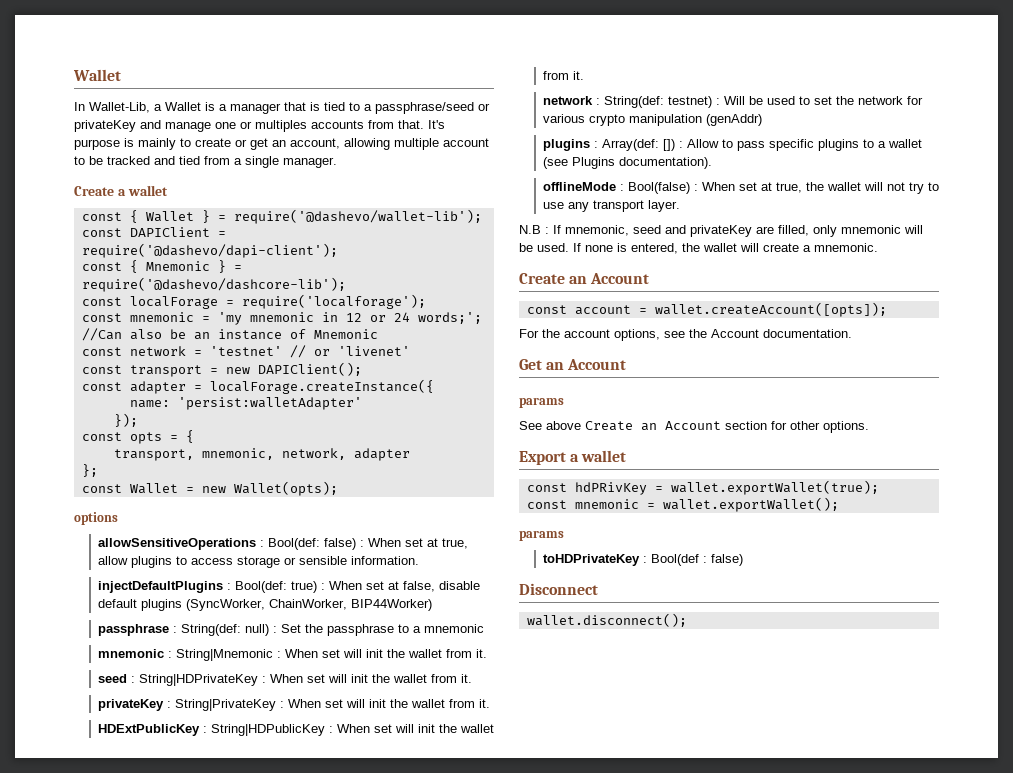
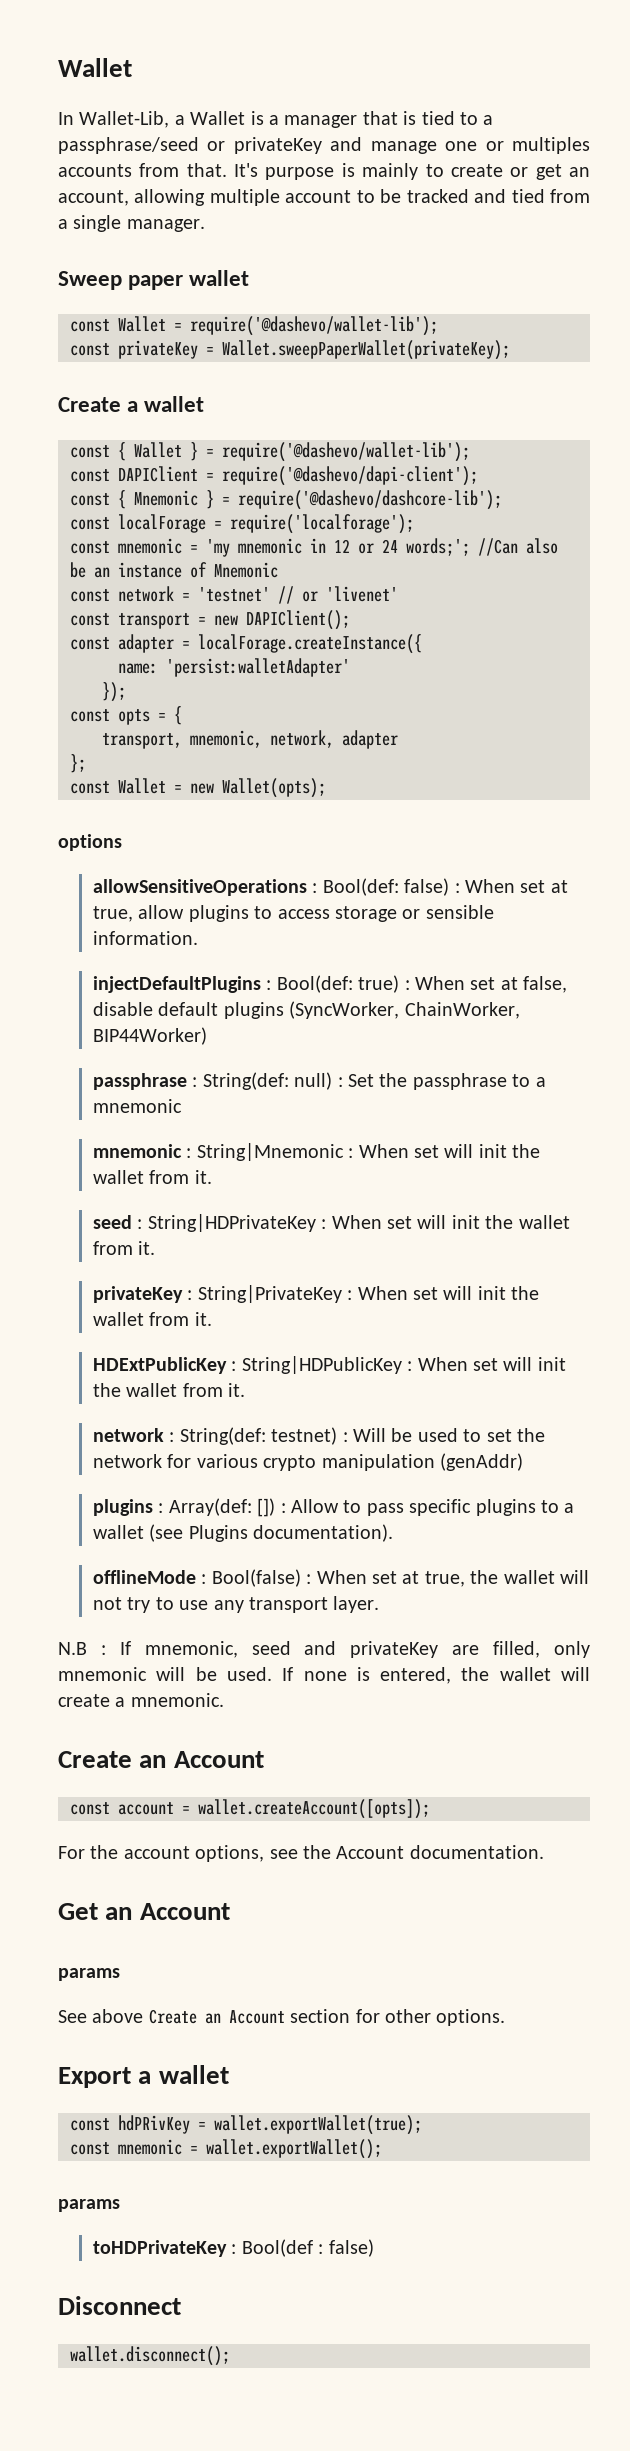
(337, 162) none -> [58,270,250,290] [70,316,438,336] [70,340,510,360] // Sweep paper wallet // const Wallet = require('@dashevo/wallet-lib'); // const privateKey = Wallet.sweepPaperWallet(privateKey);

